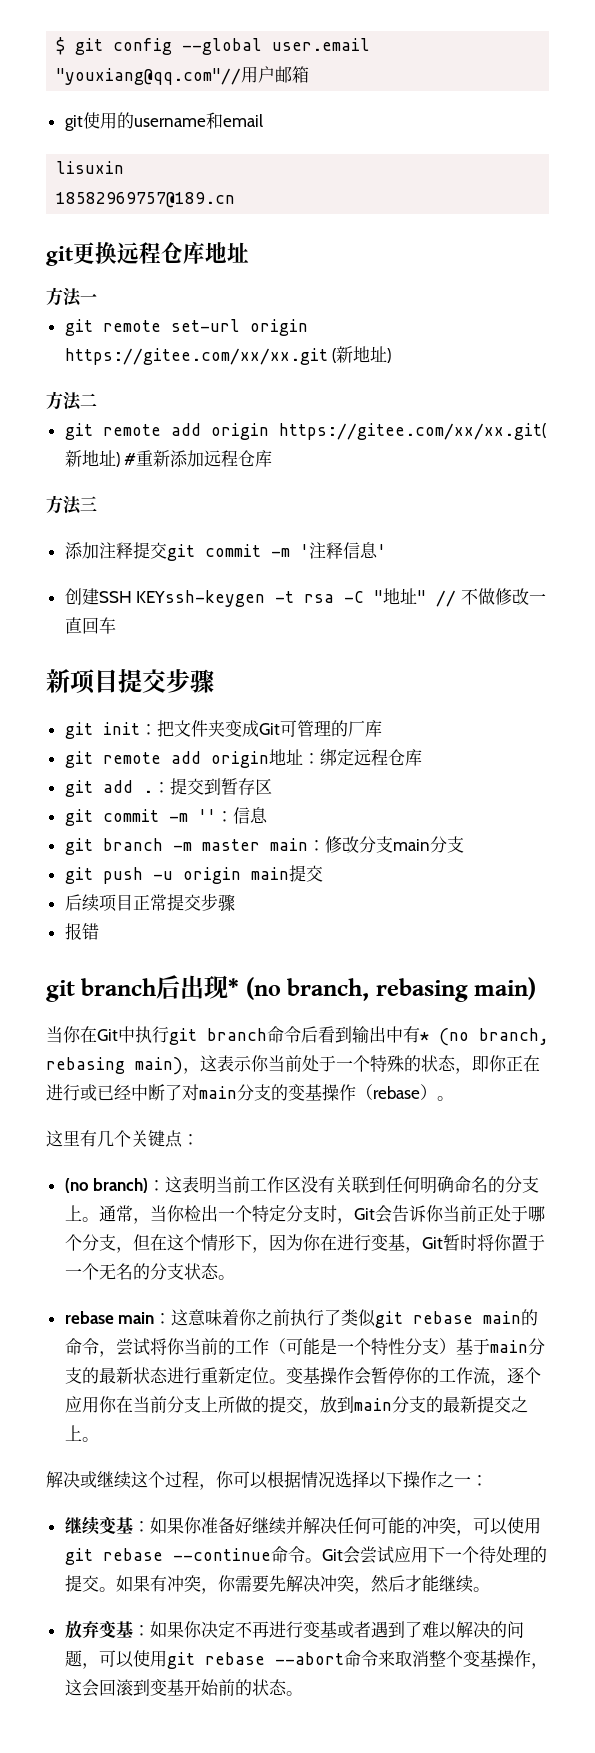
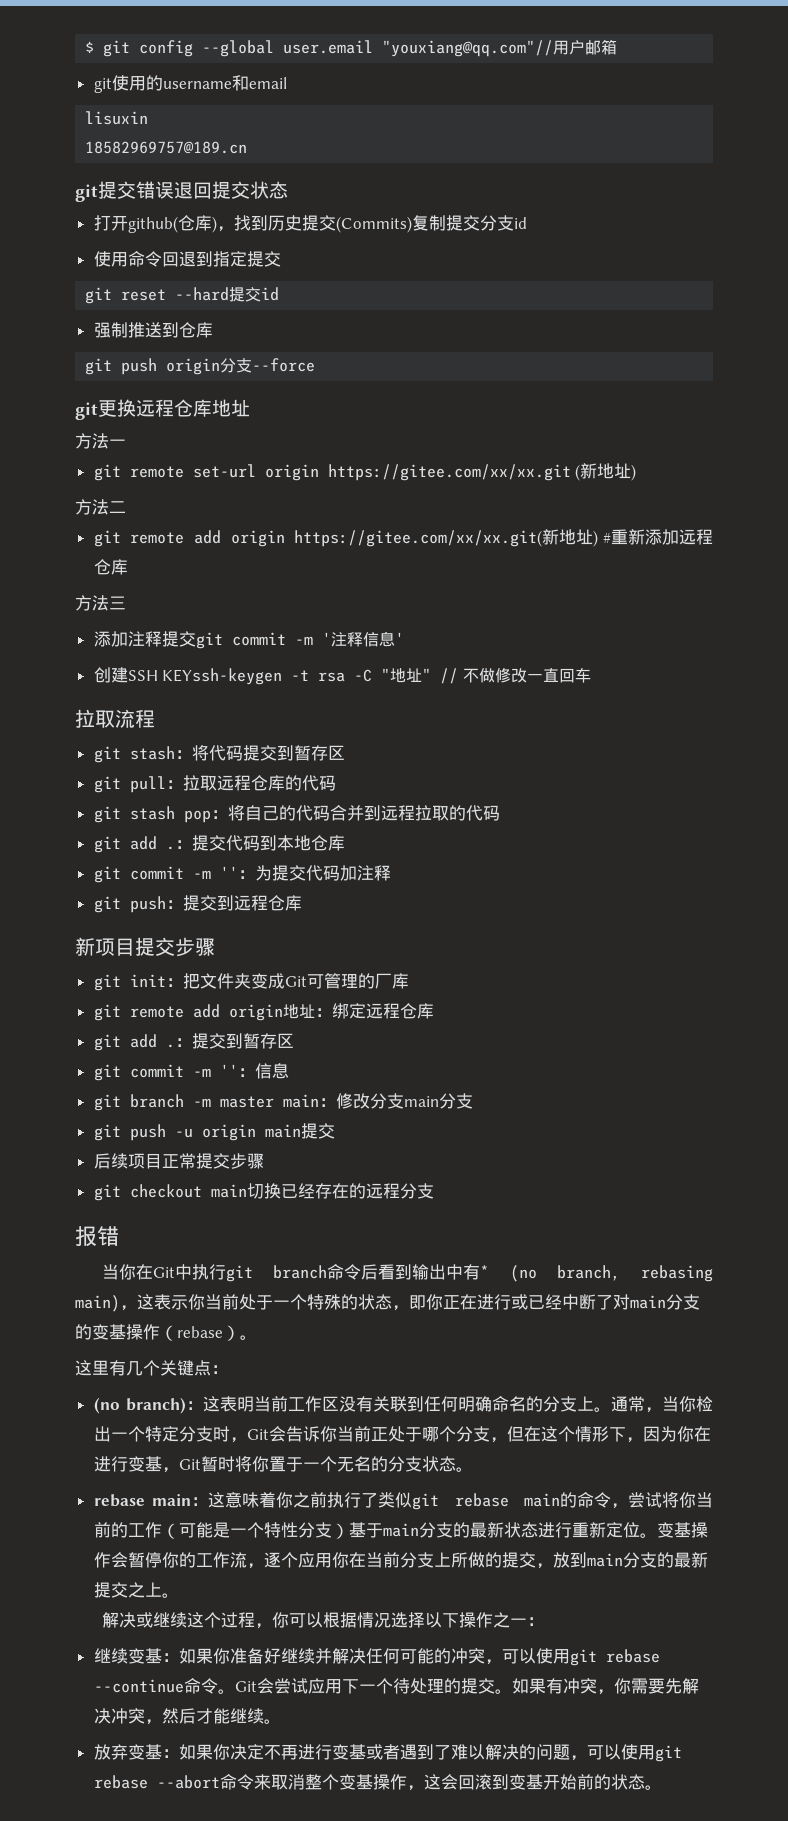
(236, 200) none -> [75,181,288,202] [93,215,527,233] [93,251,281,267] [85,287,280,304] [93,322,213,338] [85,358,316,375] // git提交错误退回提交状态 // 打开github(仓库)，找到历史提交(Commits)复制提交分支id // 使用命令回退到指定提交 // git reset --hard提交id // 强制推送到仓库 // git push origin分支--force
(116, 625) none -> [75,709,155,728] [93,745,345,763] [93,775,336,793] [93,805,500,823] [93,835,345,853] [93,865,391,883] [93,895,302,913] // 拉取流程 // git stash：将代码提交到暂存区 // git pull：拉取远程仓库的代码 // git stash pop：将自己的代码合并到远程拉取的代码 // git add .：提交代码到本地仓库 // git commit -m ''：为提交代码加注释 // git push：提交到远程仓库
[64,923,99,940] [46,975,537,1002] 报错 // git branch后出现* (no branch, rebasing main) -> [93,1183,434,1201] [75,1226,119,1247] git checkout main切换已经存在的远程分支 // 报错

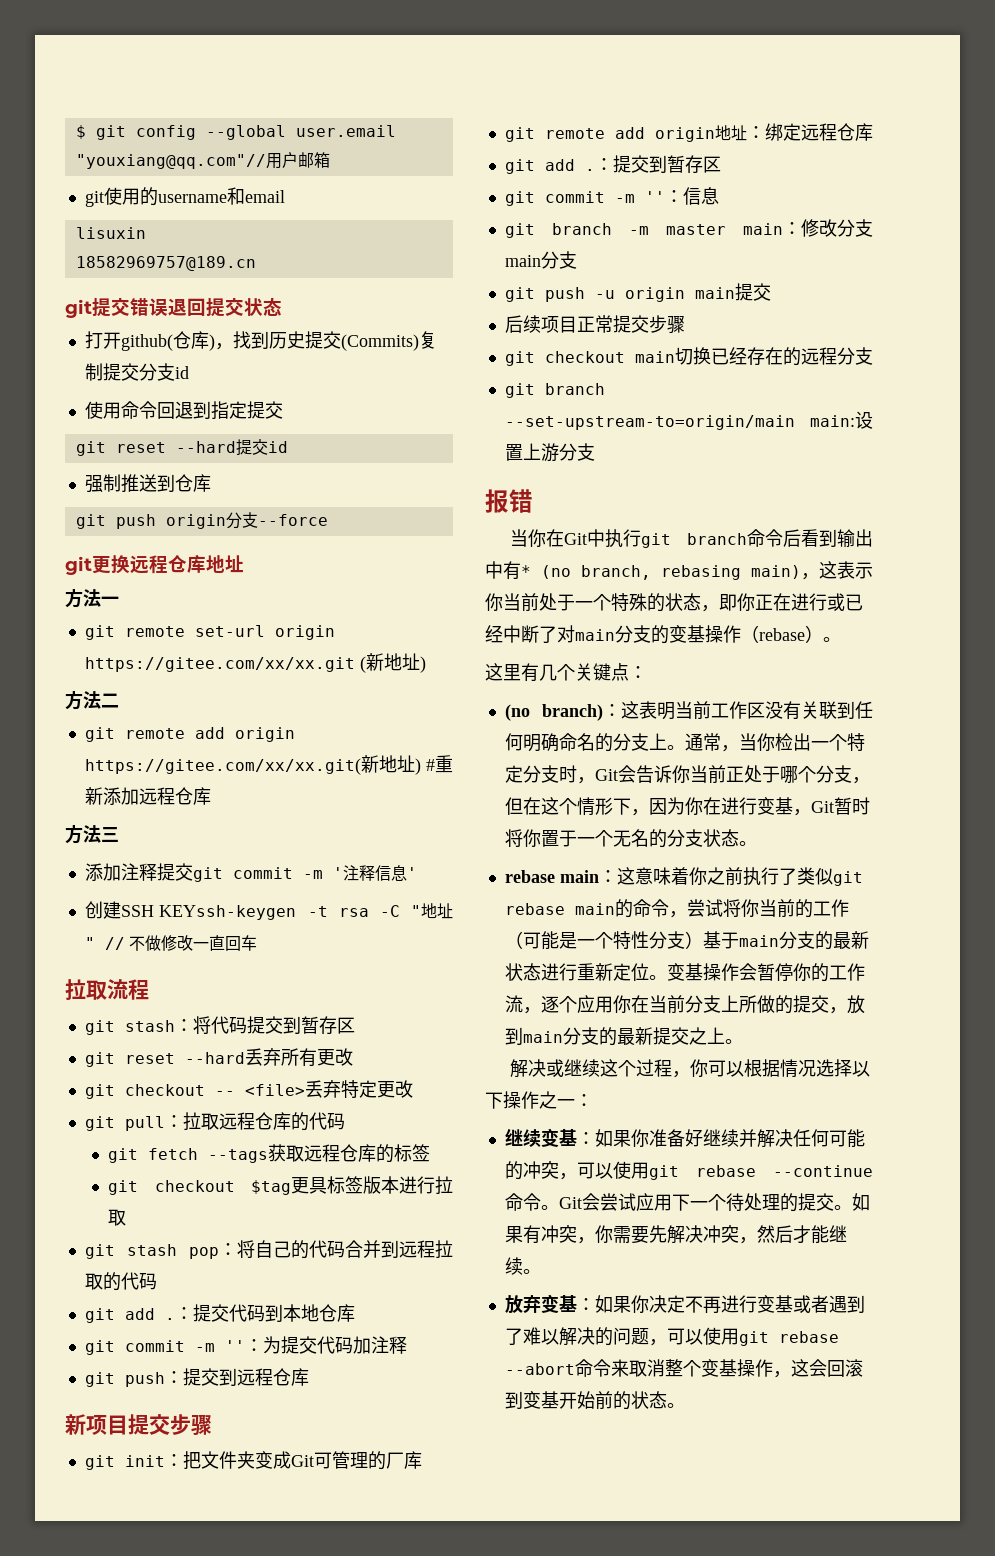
(345, 752) none -> [84,1048,353,1067] [84,1080,413,1099] // git reset --hard丢弃所有更改 // git checkout -- <file>丢弃特定更改
(336, 783) none -> [108,1144,431,1163] [108,1176,453,1195] [108,1209,127,1226] // git fetch --tags获取远程仓库的标签 // git checkout $tag更具标签版本进行拉取
(434, 1191) none -> [504,383,605,398] [504,411,873,430] [504,443,595,462] // git branch --set-upstream-to=origin/main main:设置上游分支

